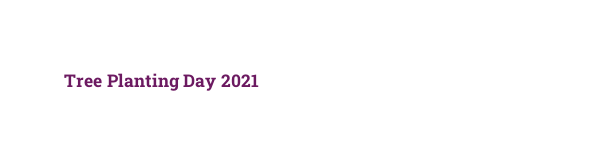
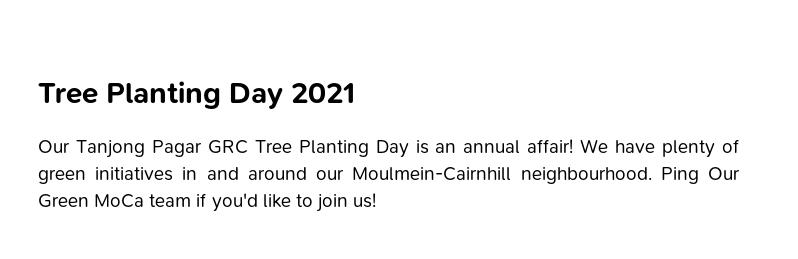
(260, 81) none -> [38,139,740,158] [38,167,740,184] [38,193,377,212] // Our Tanjong Pagar GRC Tree Planting Day is an annual affair! We have plenty of green initiatives in and around our Moulmein-Cairnhill neighbourhood. Ping Our Green MoCa team if you'd like to join us!

